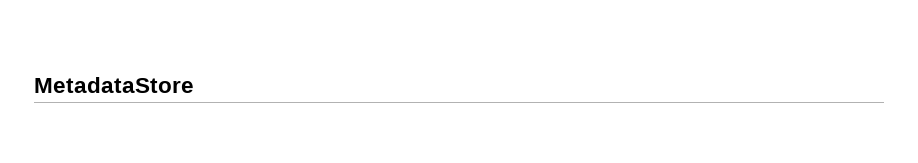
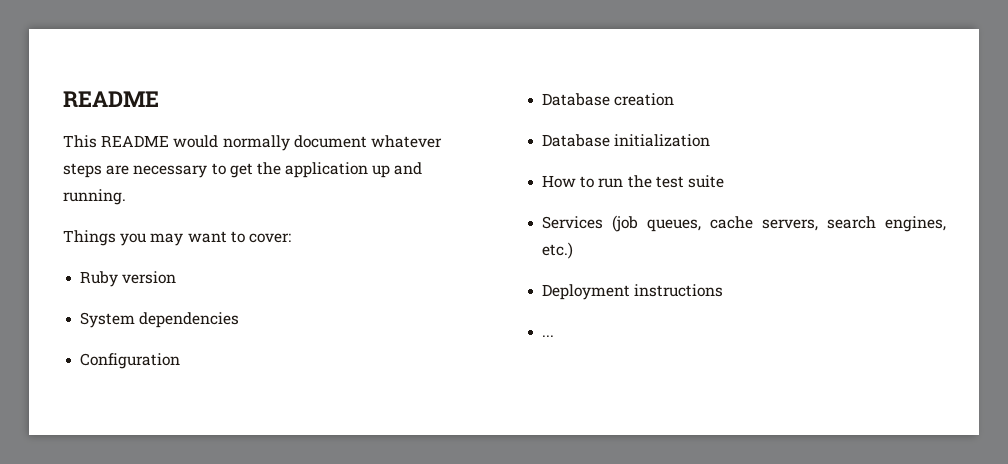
[34,77,194,93] MetadataStore -> [63,91,159,107] [63,135,442,151] [63,162,423,178] [63,189,126,205] [63,230,291,246] [80,271,177,287] [80,312,240,328] [80,353,181,369] [542,93,675,106] [542,134,711,147] [542,175,724,188] [542,215,946,232] [542,242,574,259] [542,284,724,300] [542,335,555,337] README // This README would normally document whatever steps are necessary to get the application up and running. // Things you may want to cover: // Ruby version // System dependencies // Configuration // Database creation // Database initialization // How to run the test suite // Services (job queues, cache servers, search engines, etc.) // Deployment instructions // ...

